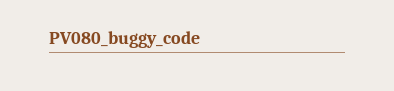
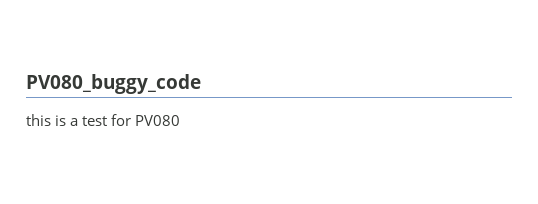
(200, 39) none -> [26,114,181,126] // this is a test for PV080

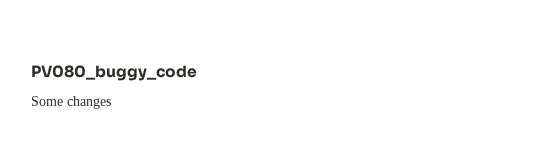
[26,114,181,126] this is a test for PV080 -> [31,96,111,109] Some changes

